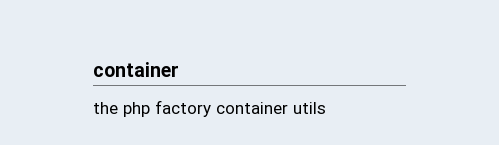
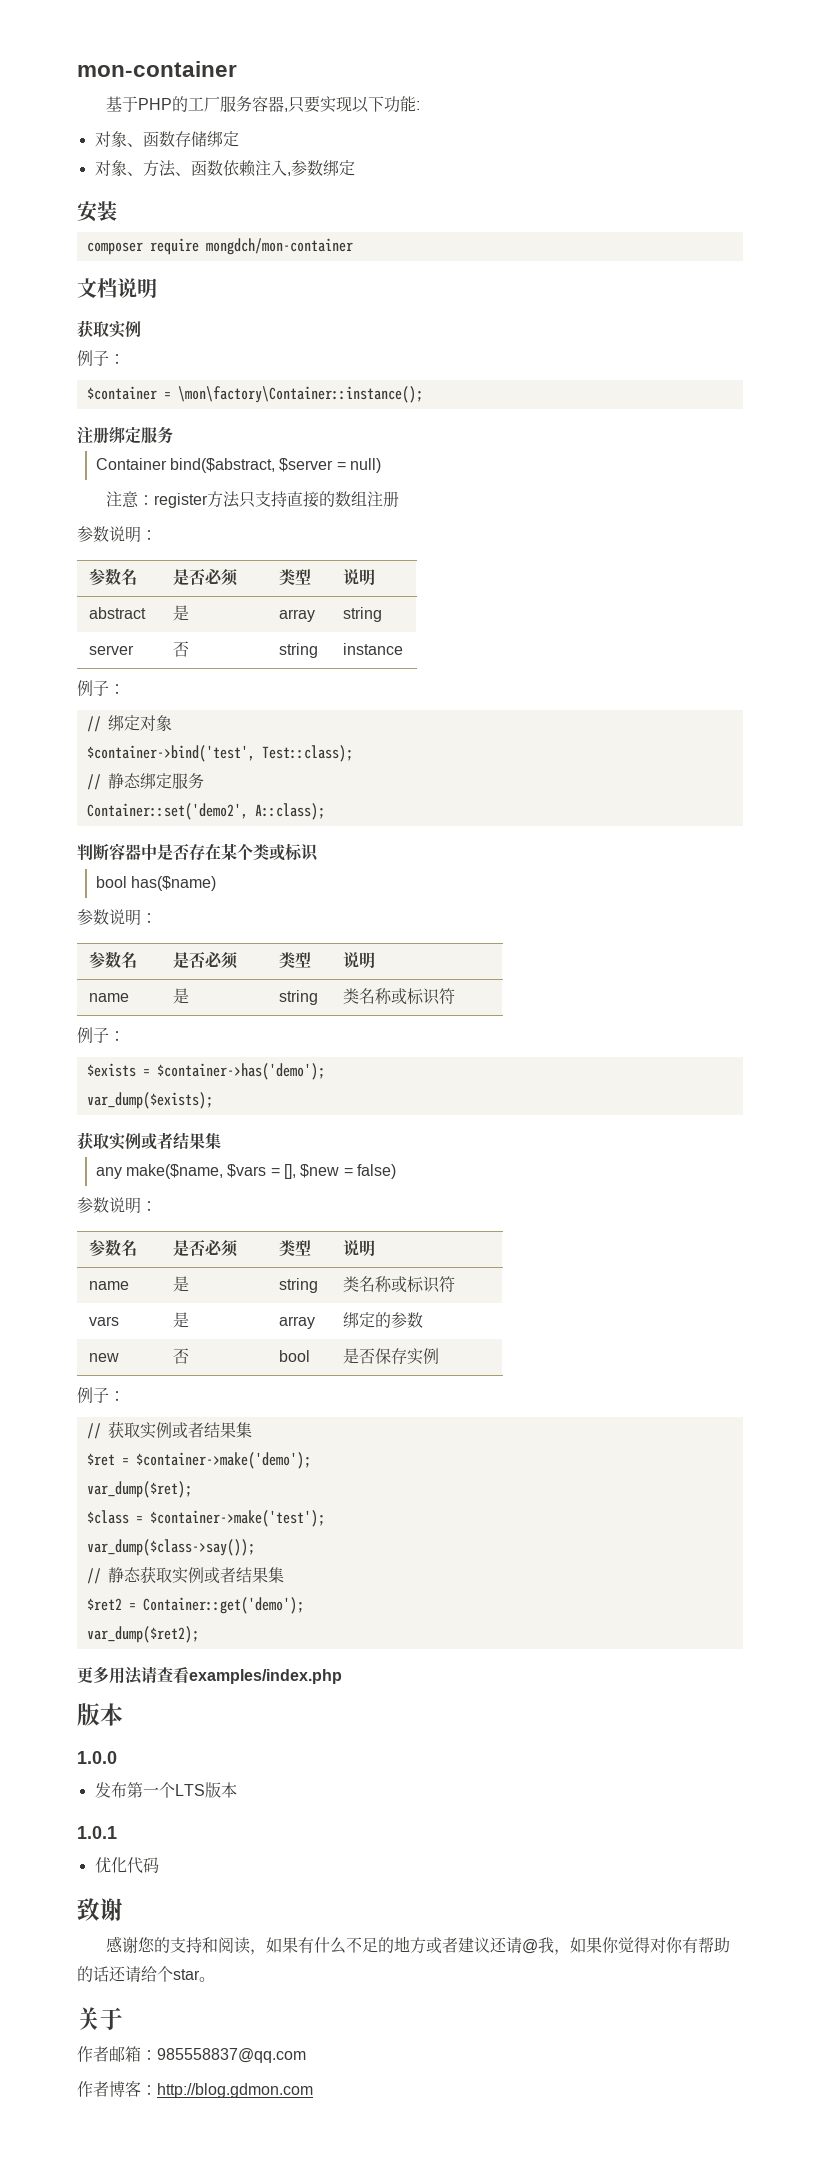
[93,62,179,77] [93,100,326,117] container // the php factory container utils -> [77,61,237,77] [106,96,421,113] [94,131,239,147] [94,160,355,177] [77,201,117,222] [86,238,353,255] [77,278,157,298] [77,320,141,338] [77,350,125,366] [86,386,423,403] [77,426,173,444] [95,458,382,473] [106,491,400,508] [77,526,157,543] [89,568,138,586] [173,568,239,586] [279,569,312,586] [343,569,376,585] [89,607,147,619] [173,605,190,621] [279,609,316,622] [343,607,383,622] [89,645,135,655] [173,641,190,657] [279,643,319,658] [343,643,404,655] [77,680,125,696] [86,715,172,732] [86,745,353,762] [86,773,204,790] [86,803,325,820] [77,843,319,862] [95,876,217,891] [77,909,157,926] [89,951,138,969] [173,951,239,969] [279,952,312,969] [343,952,376,968] [89,993,130,1002] [173,988,190,1004] [279,990,319,1005] [343,988,456,1005] [77,1027,125,1043] [86,1063,325,1080] [86,1092,213,1109] [77,1132,221,1150] [95,1164,397,1179] [77,1197,157,1214] [89,1239,138,1257] [173,1239,239,1257] [279,1240,312,1257] [343,1240,376,1256] [89,1281,130,1290] [173,1276,190,1292] [279,1278,319,1293] [343,1276,456,1293] [89,1316,120,1326] [173,1312,190,1328] [279,1316,316,1329] [343,1312,424,1328] [89,1353,120,1362] [173,1348,190,1364] [279,1350,311,1362] [343,1348,440,1365] [77,1387,125,1403] [86,1421,252,1439] [86,1452,311,1469] [86,1481,192,1498] [86,1510,325,1527] [86,1539,255,1556] [86,1566,284,1584] [86,1597,304,1614] [86,1626,199,1643] [77,1666,342,1685] [77,1703,123,1726] [77,1751,117,1764] [94,1782,237,1798] [77,1826,117,1839] [94,1857,159,1874] [77,1898,123,1921] [106,1936,731,1955] [77,1966,215,1982] [77,2007,123,2030] [77,2046,306,2063] [77,2080,313,2098] mon-container // 基于PHP的工厂服务容器,只要实现以下功能: // 对象、函数存储绑定 // 对象、方法、函数依赖注入,参数绑定 // 安装 // composer require mongdch/mon-container // 文档说明 // 获取实例 // 例子： // $container = \mon\factory\Container::instance(); // 注册绑定服务 // Container bind($abstract, $server = null) // 注意：register方法只支持直接的数组注册 // 参数说明： // 参数名 | 是否必须 | 类型 | 说明 // abstract | 是 | array | string // server | 否 | string | instance // 例子： // // 绑定对象 // $container->bind('test', Test::class); // // 静态绑定服务 // Container::set('demo2', A::class); // 判断容器中是否存在某个类或标识 // bool has($name) // 参数说明： // 参数名 | 是否必须 | 类型 | 说明 // name | 是 | string | 类名称或标识符 // 例子： // $exists = $container->has('demo'); // var_dump($exists); // 获取实例或者结果集 // any make($name, $vars = [], $new = false) // 参数说明： // 参数名 | 是否必须 | 类型 | 说明 // name | 是 | string | 类名称或标识符 // vars | 是 | array | 绑定的参数 // new | 否 | bool | 是否保存实例 // 例子： // // 获取实例或者结果集 // $ret = $container->make('demo'); // var_dump($ret); // $class = $container->make('test'); // var_dump($class->say()); // // 静态获取实例或者结果集 // $ret2 = Container::get('demo'); // var_dump($ret2); // 更多用法请查看examples/index.php // 版本 // 1.0.0 // 发布第一个LTS版本 // 1.0.1 // 优化代码 // 致谢 // 感谢您的支持和阅读，如果有什么不足的地方或者建议还请@我，如果你觉得对你有帮助的话还请给个star。 // 关于 // 作者邮箱：985558837@qq.com // 作者博客：http://blog.gdmon.com

